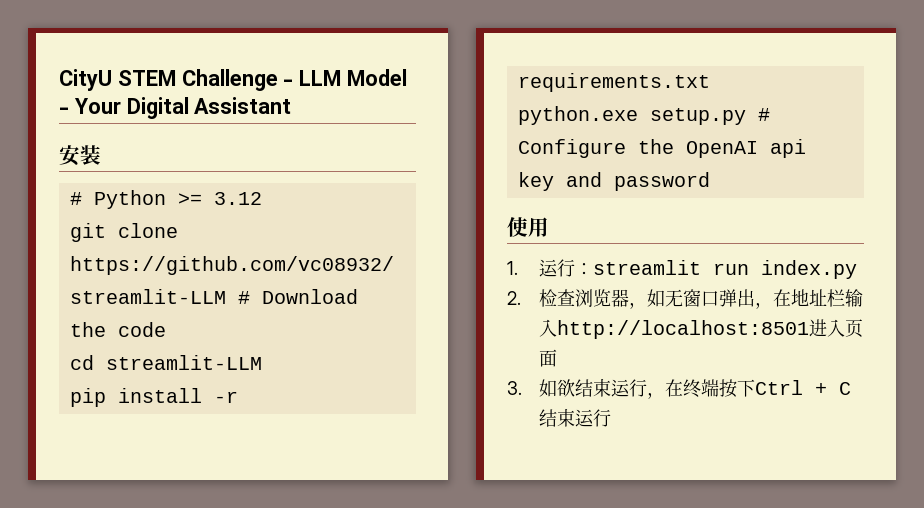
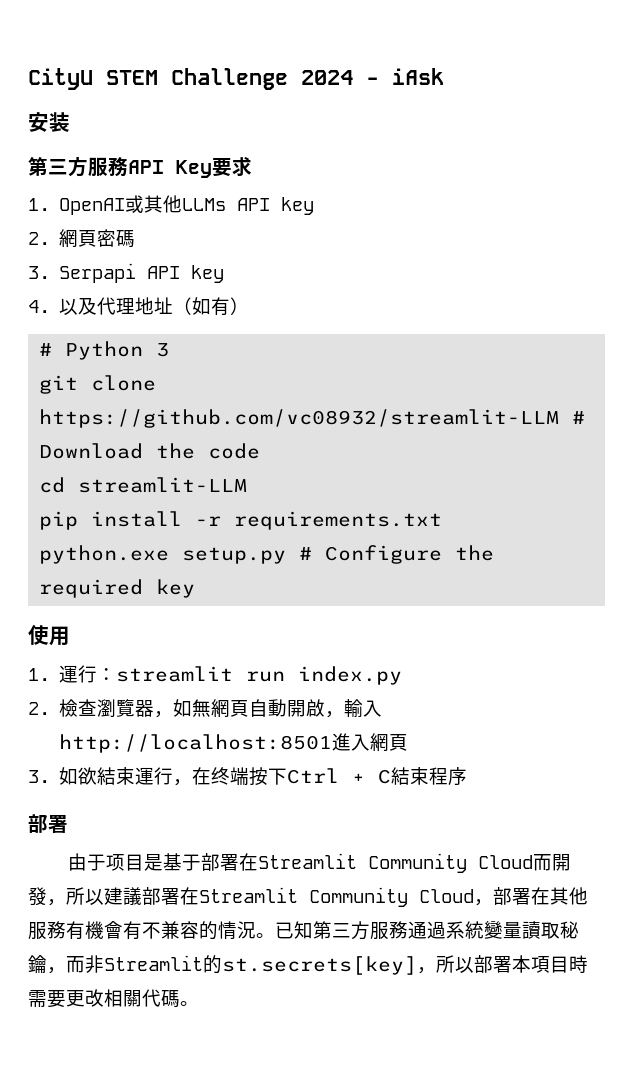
[283,69,408,86] [59,97,292,119] [59,145,101,166] - LLM Model - Your Digital Assistant // 安装 -> [301,68,444,85] [28,112,70,132] [28,156,252,178] [28,195,315,215] [28,229,136,248] [28,263,225,283] [28,297,250,316] 2024 - iAsk // 安装 // 第三方服務API Key要求 // 1. OpenAI或其他LLMs API key // 2.網頁密碼 // 3. Serpapi API key // 4.以及代理地址（如有）
[177,192,262,205] >= 3.12 -> [156,343,170,357] 3
[685,139,806,158] [517,172,710,191] OpenAI api key and password -> [39,579,196,598] required key
[539,259,559,277] 运 -> [59,665,79,683] 運
[539,289,864,309] [539,319,864,339] [539,349,558,367] 检查浏览器，如无窗口弹出，在地址栏输入http://localhost:8501进入页面 -> [59,699,383,718] [59,733,409,753] 檢查瀏覽器，如無網頁自動開啟，輸入http://localhost:8501進入網頁
[575,379,631,397] 结束运 -> [97,767,155,785] 結束運
[539,409,612,427] 结束运行 -> [391,767,468,786] [28,814,68,834] [68,853,572,873] [28,887,588,907] [28,920,579,940] [28,955,588,975] [28,989,199,1008] 結束程序 // 部署 // 由于项目是基于部署在Streamlit Community Cloud而開發，所以建議部署在Streamlit Community Cloud，部署在其他服務有機會有不兼容的情況。已知第三方服務通過系統變量讀取秘鑰，而非Streamlit的st.secrets[key]，所以部署本項目時需要更改相關代碼。

